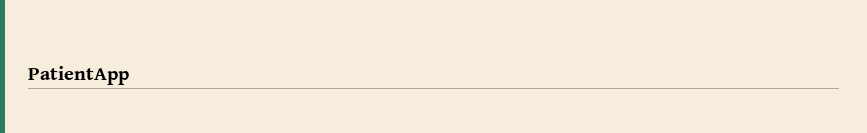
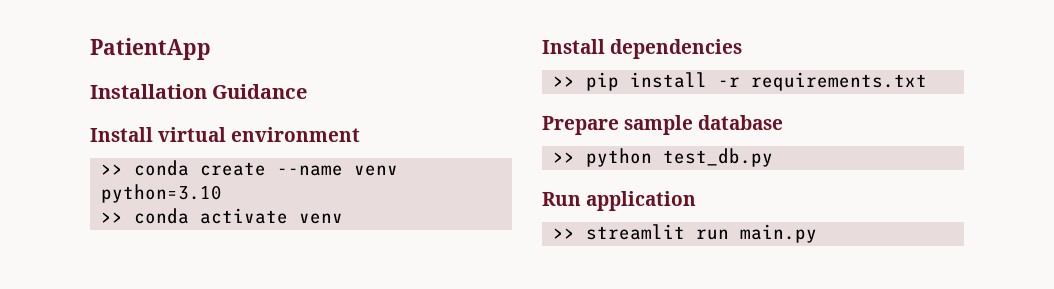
(129, 75) none -> [90,84,308,99] [90,127,361,142] [100,160,398,176] [100,184,222,203] [100,208,343,224] [542,39,743,59] [552,72,927,91] [542,115,784,135] [552,148,773,167] [542,191,697,211] [552,224,817,243] // Installation Guidance // Install virtual environment // >> conda create --name venv python=3.10 // >> conda activate venv // Install dependencies // >> pip install -r requirements.txt // Prepare sample database // >> python test_db.py // Run application // >> streamlit run main.py

